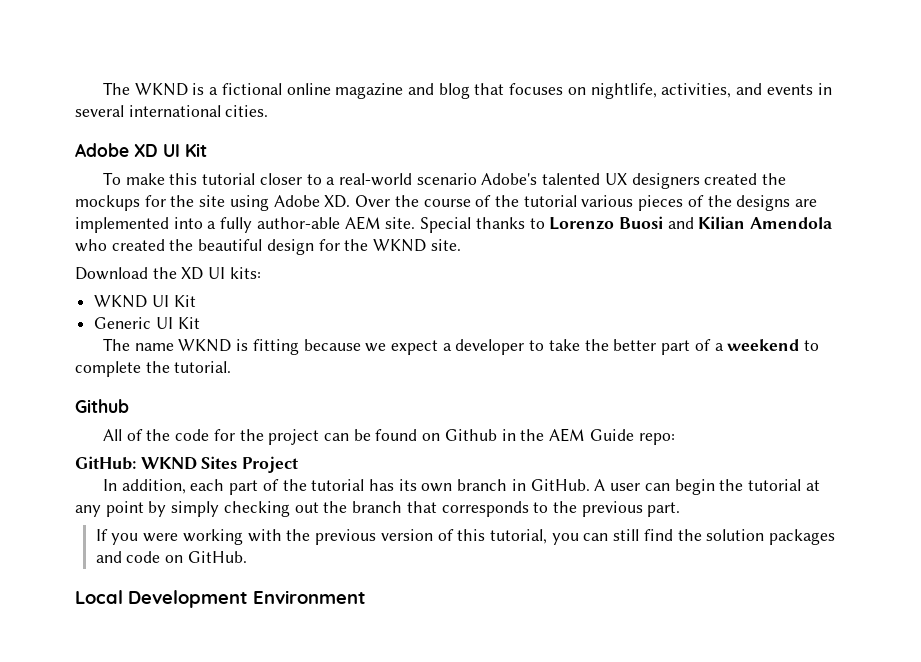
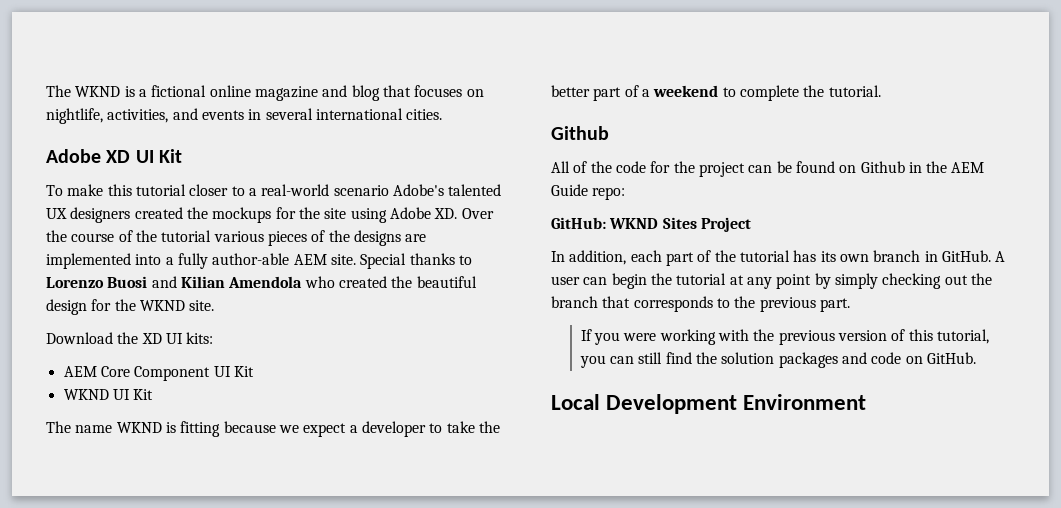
[94,295,196,308] [94,317,152,329] WKND UI Kit // Generic -> [63,366,254,381] [63,389,109,400] AEM Core Component UI Kit // WKND

